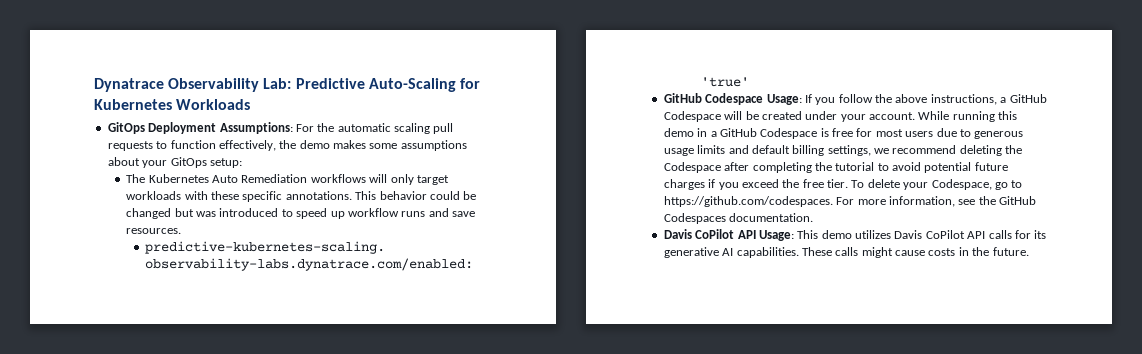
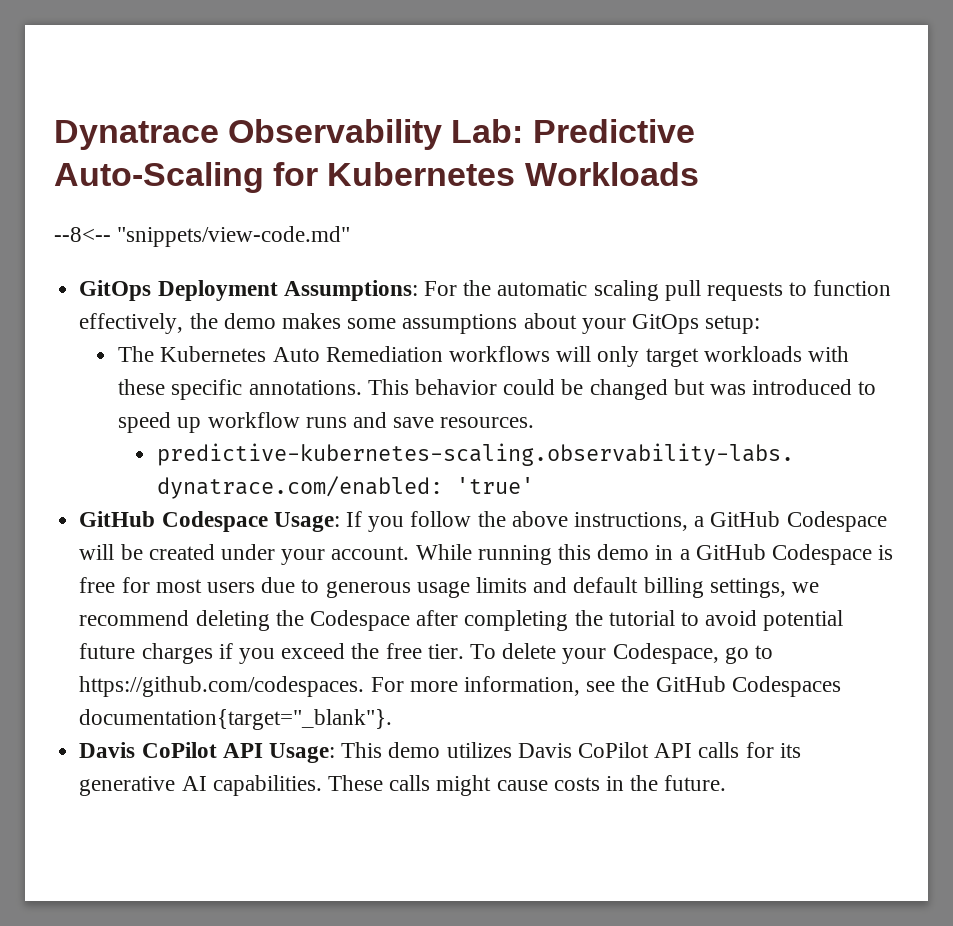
(251, 104) none -> [54,226,351,247] // --8<-- "snippets/view-code.md"
[729,213,814,222] documentation. -> [79,709,393,730] documentation{target="_blank"}.

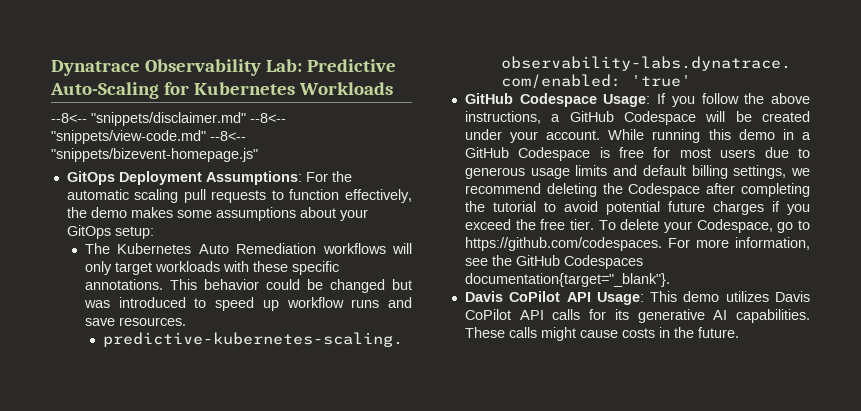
(111, 234) none -> [91,112,286,126] "snippets/disclaimer.md" --8<--
(351, 236) none -> [210,131,246,141] [51,148,258,162] --8<-- "snippets/bizevent-homepage.js"

